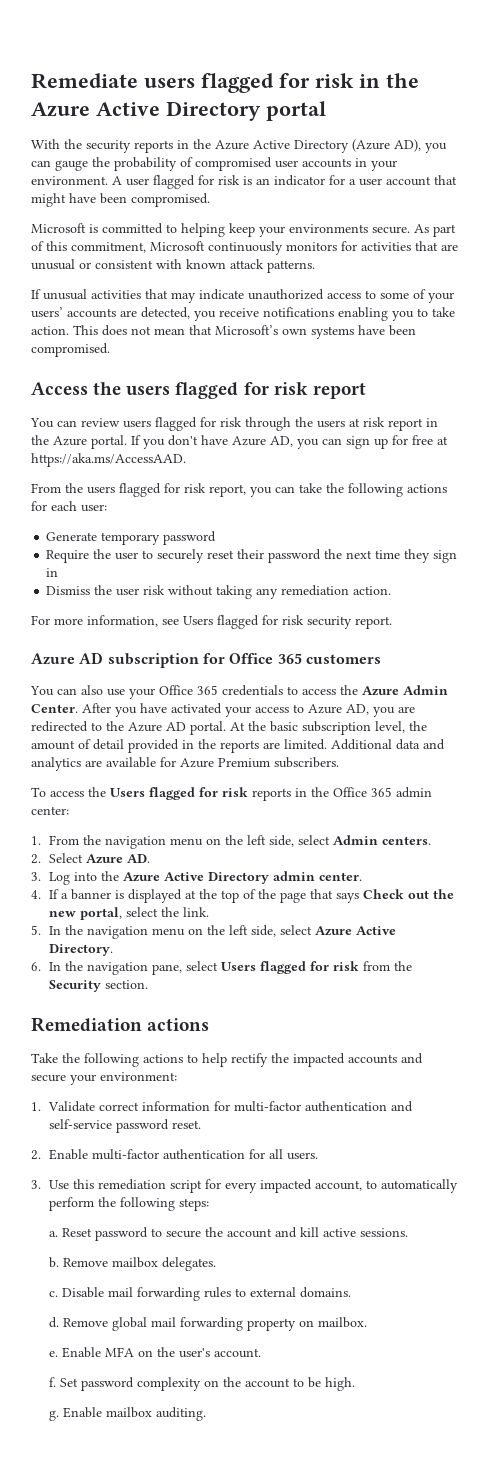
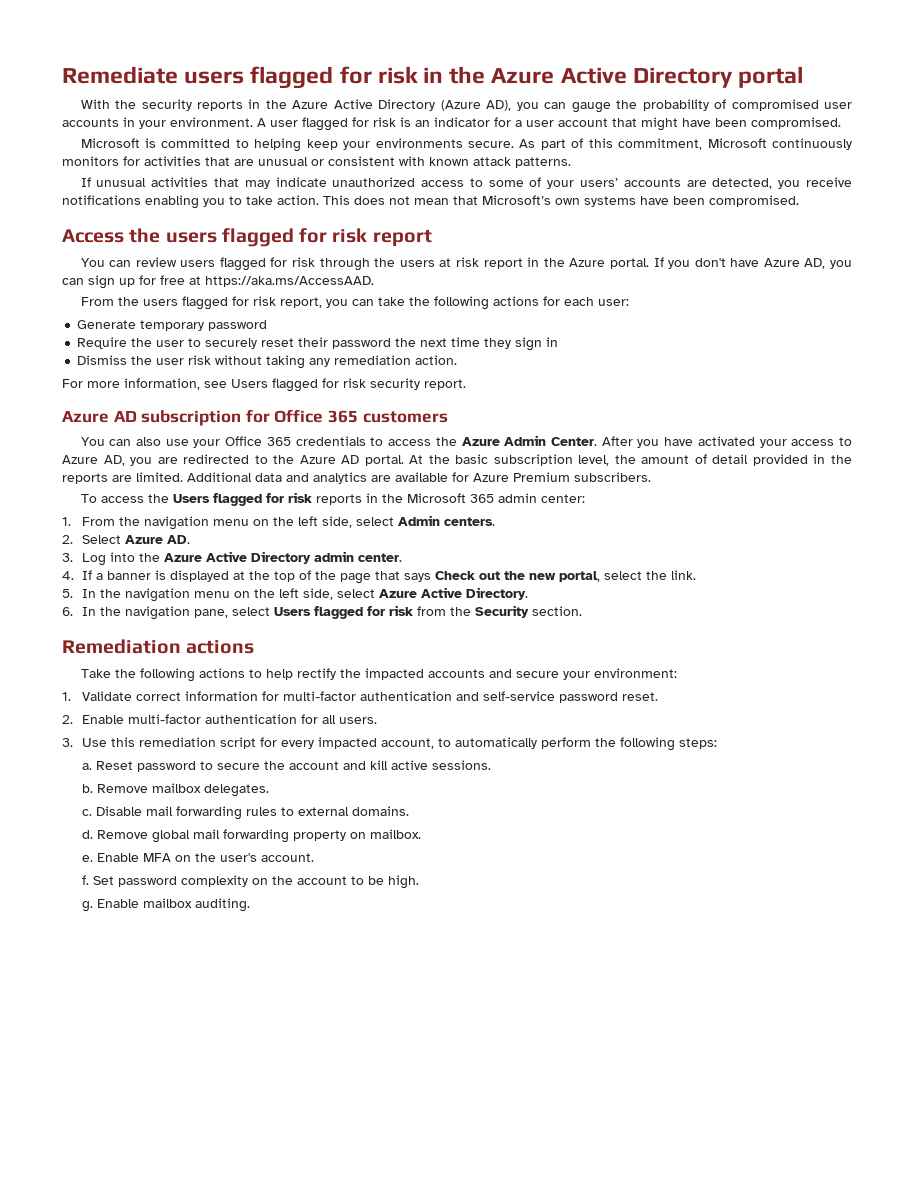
[333,787,367,797] Office -> [406,493,466,503] Microsoft

